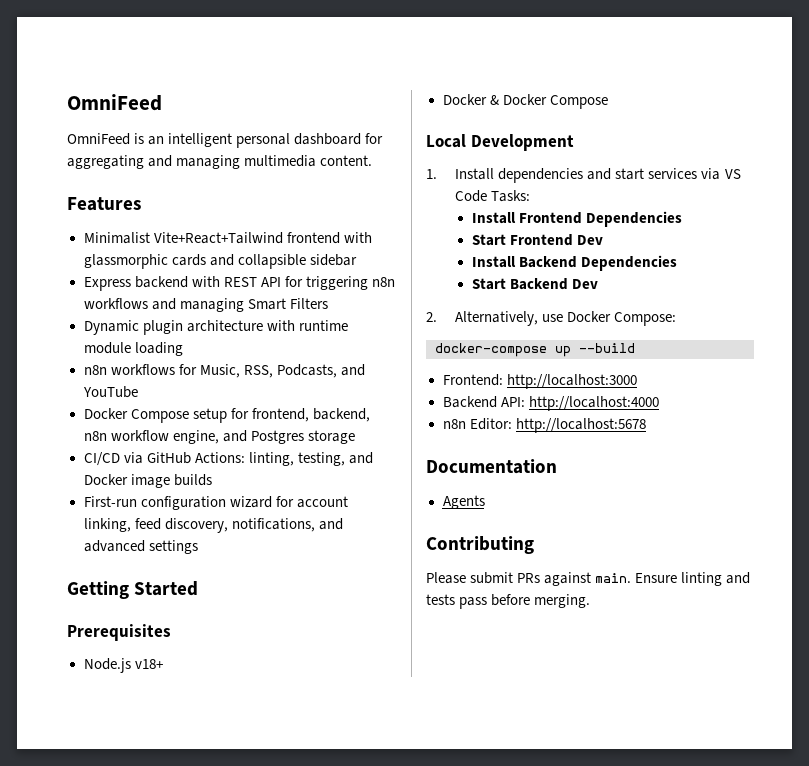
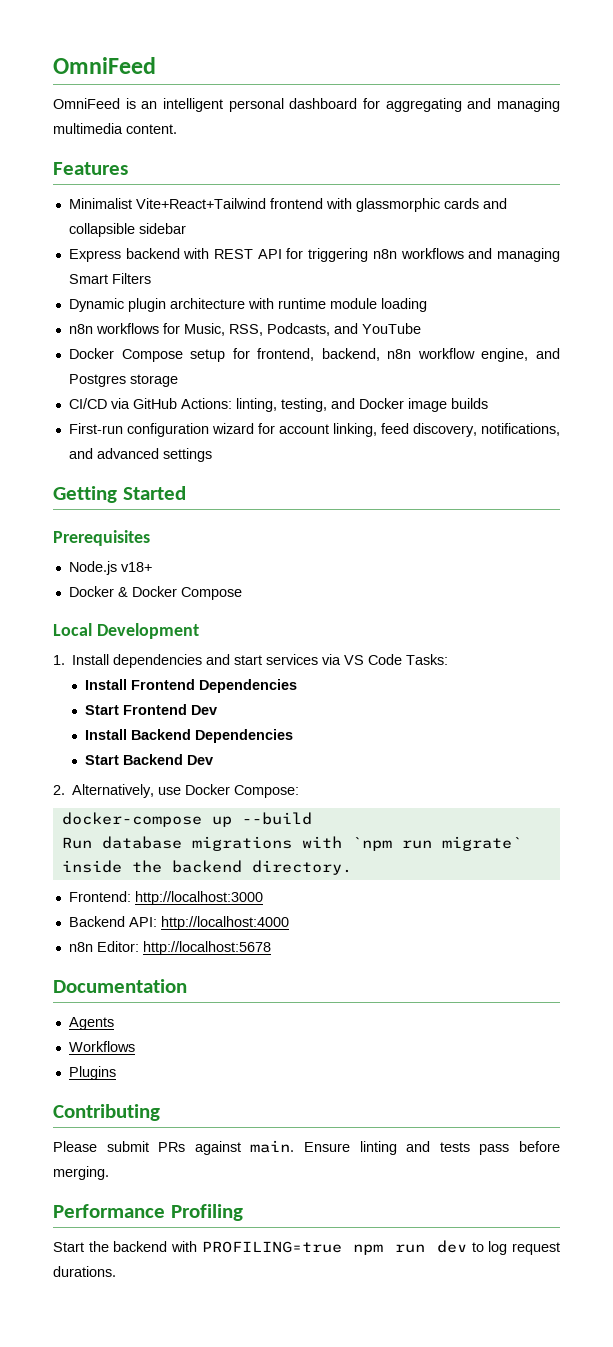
(635, 348) none -> [61,836,522,851] [61,860,352,875] // Run database migrations with `npm run migrate` inside the backend directory.
(485, 502) none -> [68,1041,135,1052] [68,1066,116,1080] // Workflows // Plugins
(591, 601) none -> [53,1204,243,1221] [53,1240,560,1255] [53,1266,116,1277] // Performance Profiling // Start the backend with PROFILING=true npm run dev to log request durations.

